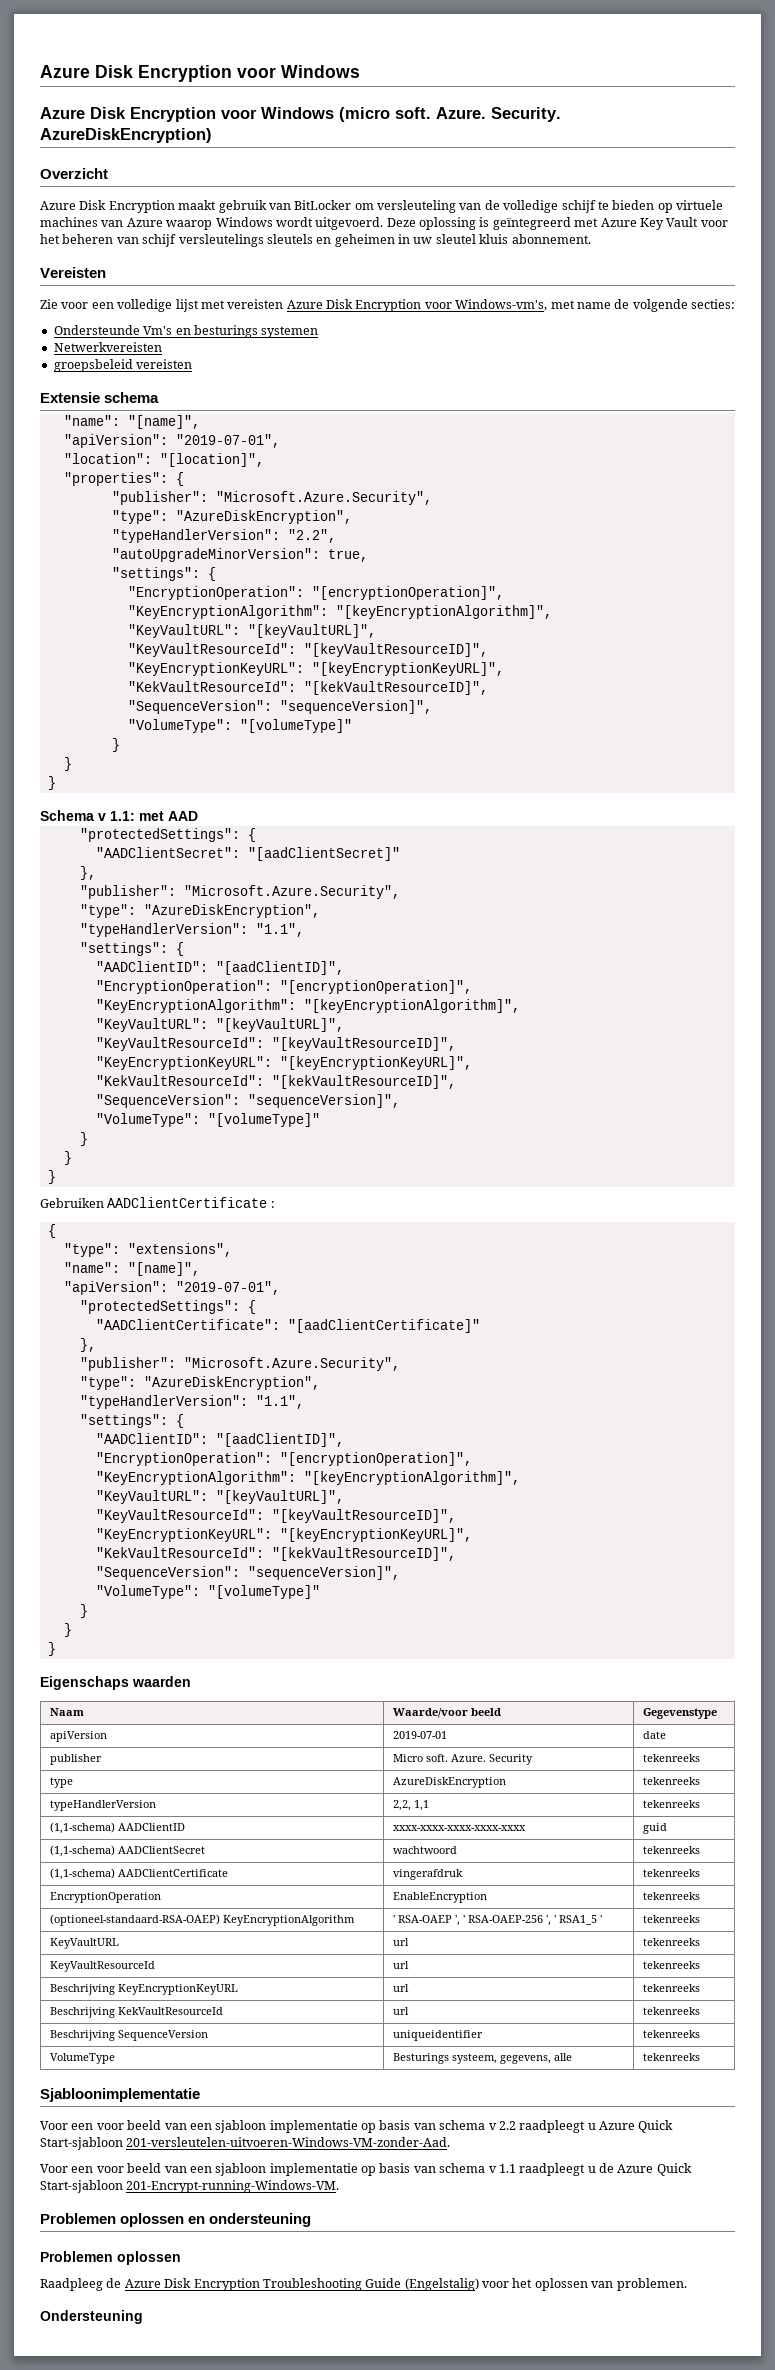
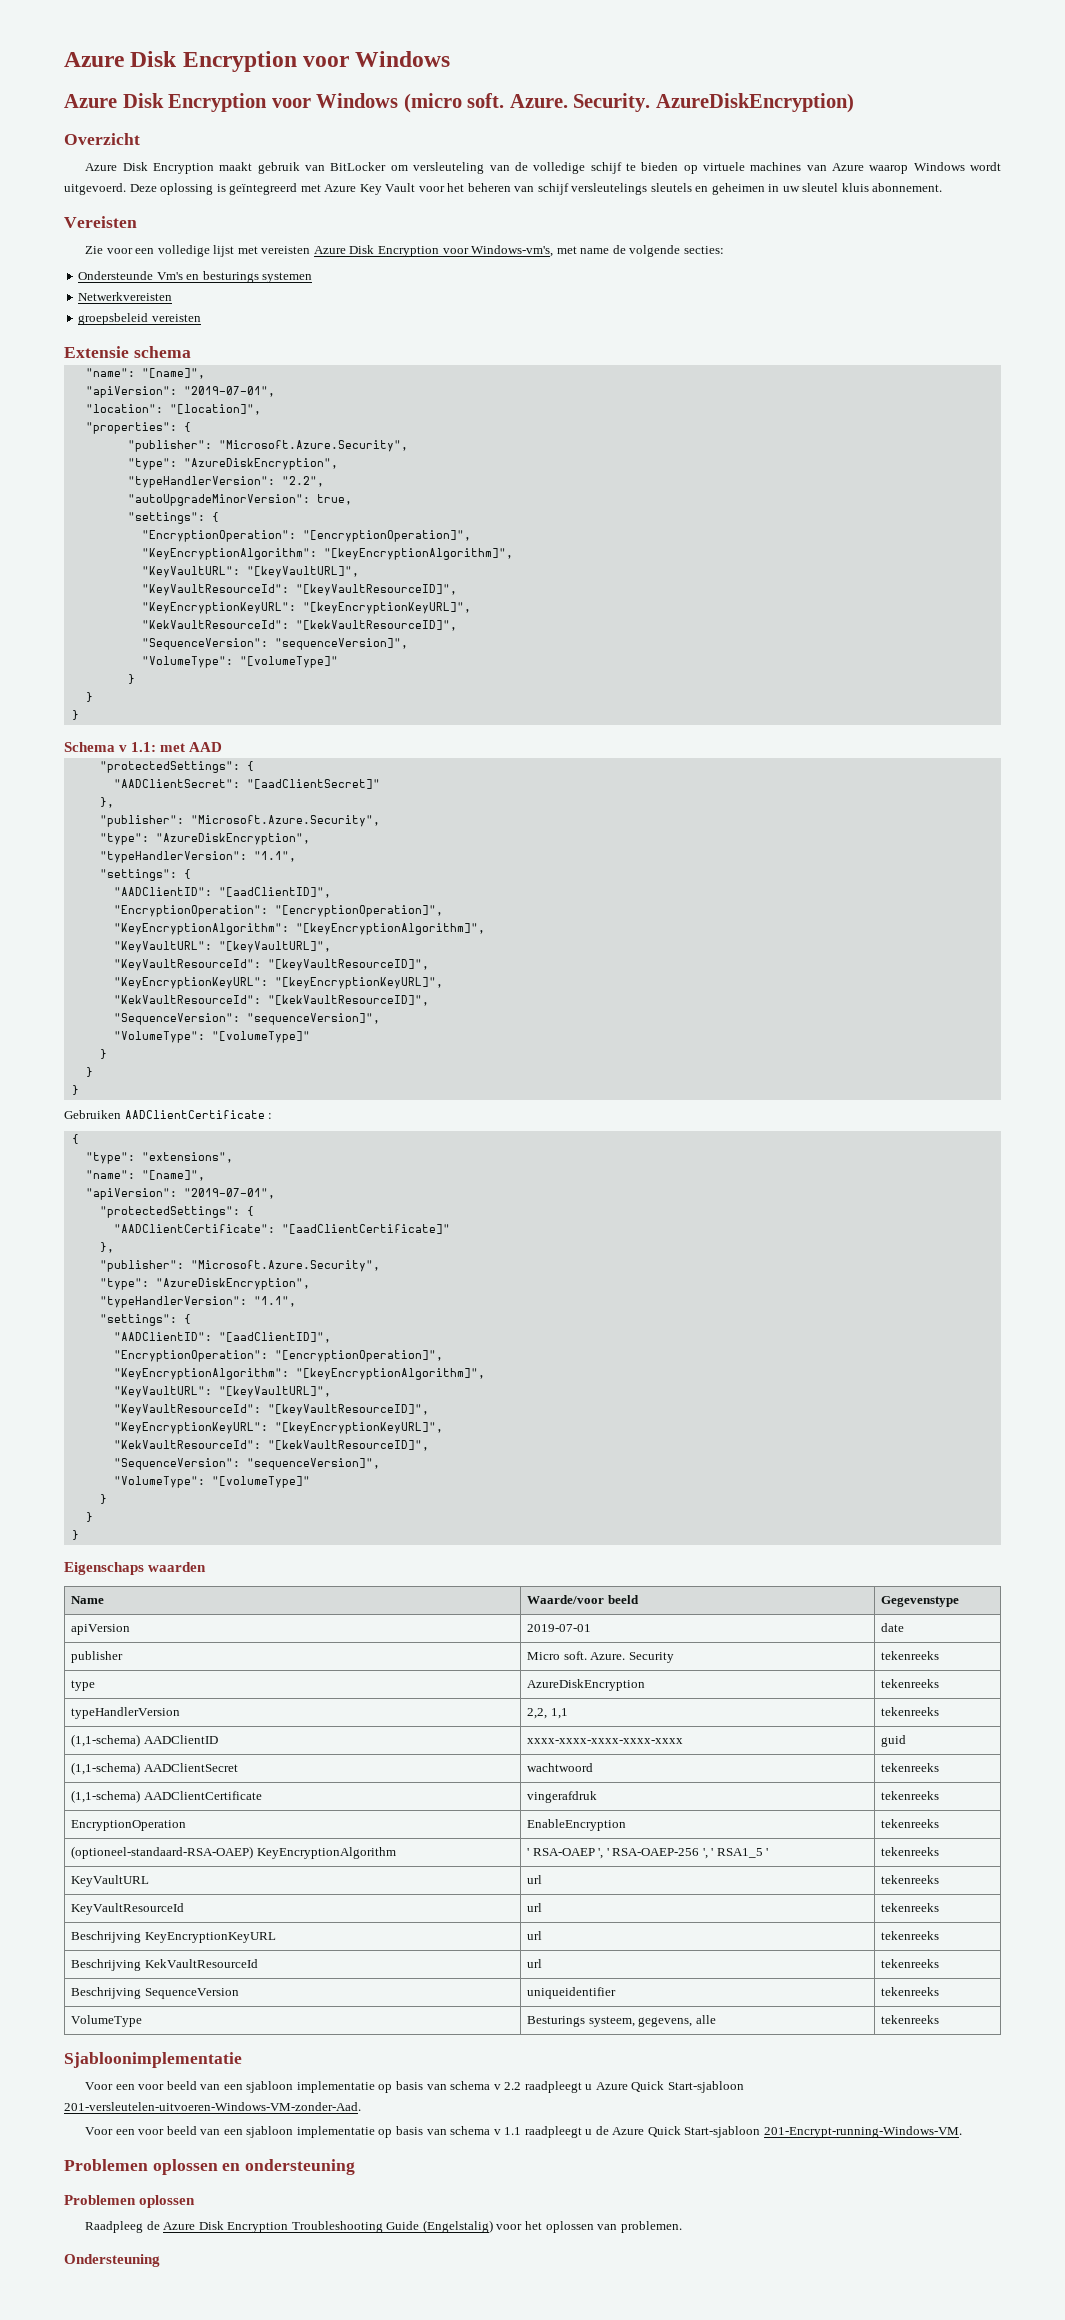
[49,1708,84,1716] Naam -> [71,1596,105,1604] Name

